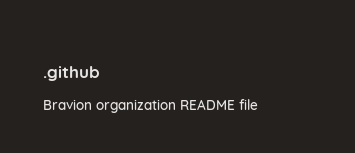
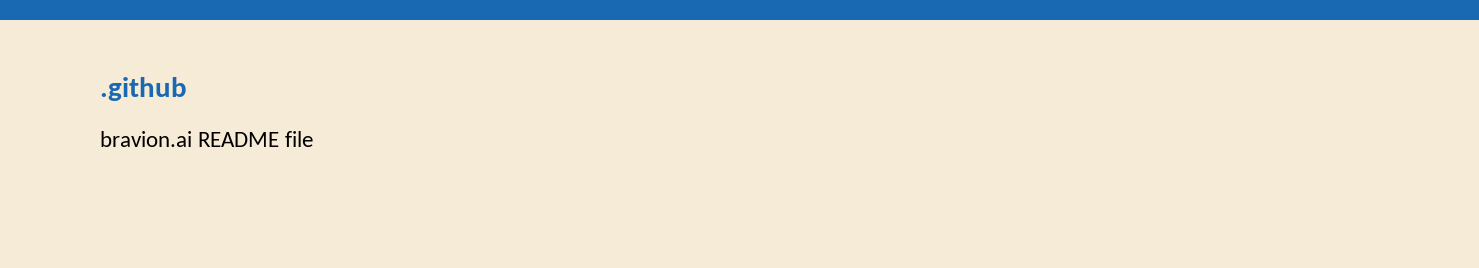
[43,99,176,113] Bravion organization -> [100,131,192,147] bravion.ai

